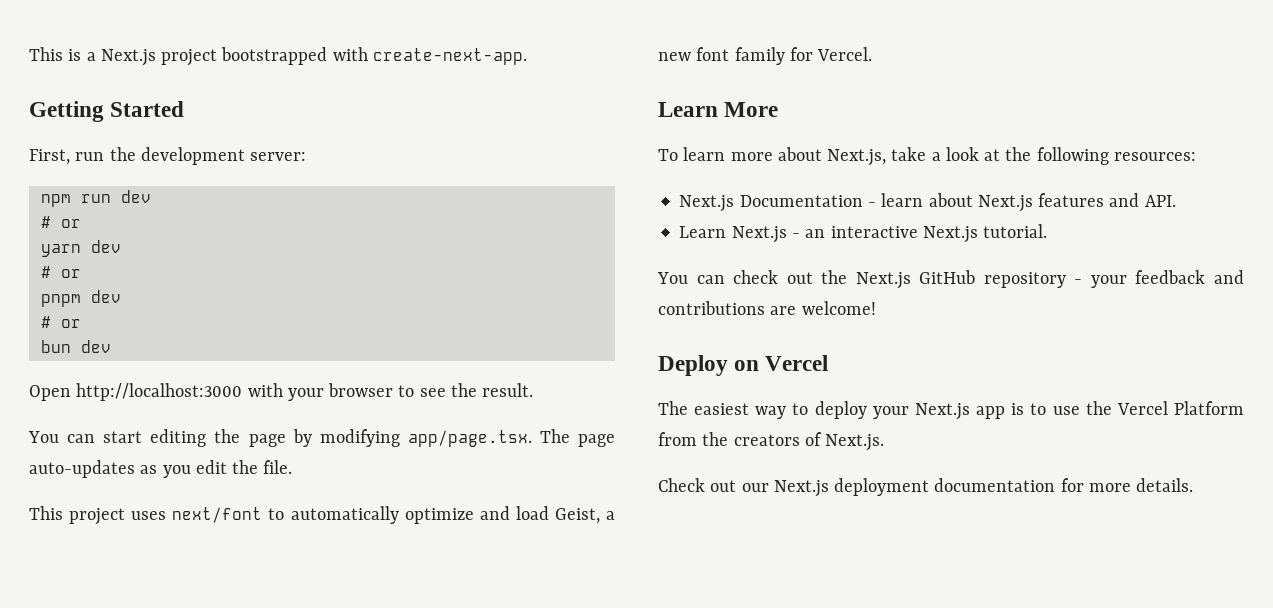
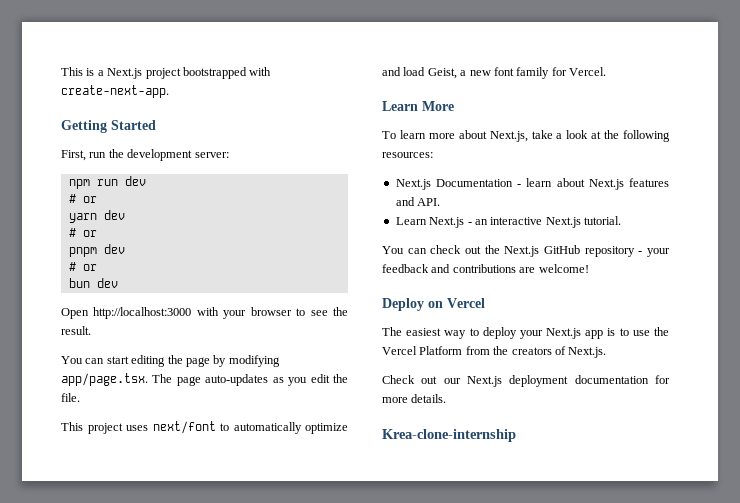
(1194, 485) none -> [382,429,516,442] // Krea-clone-internship

